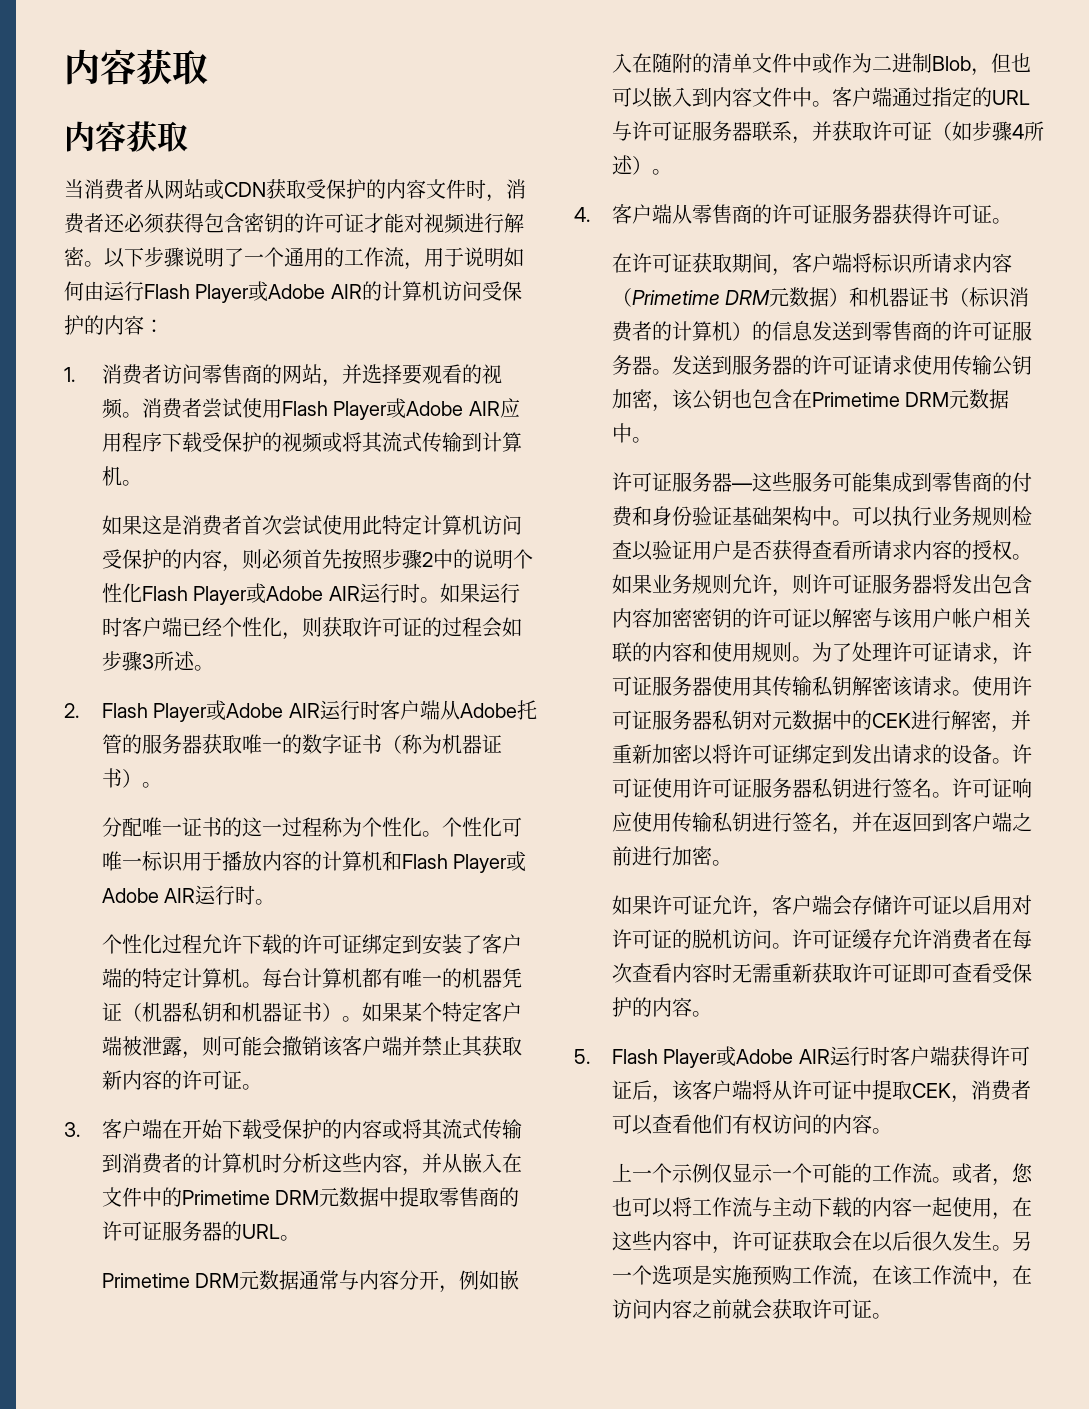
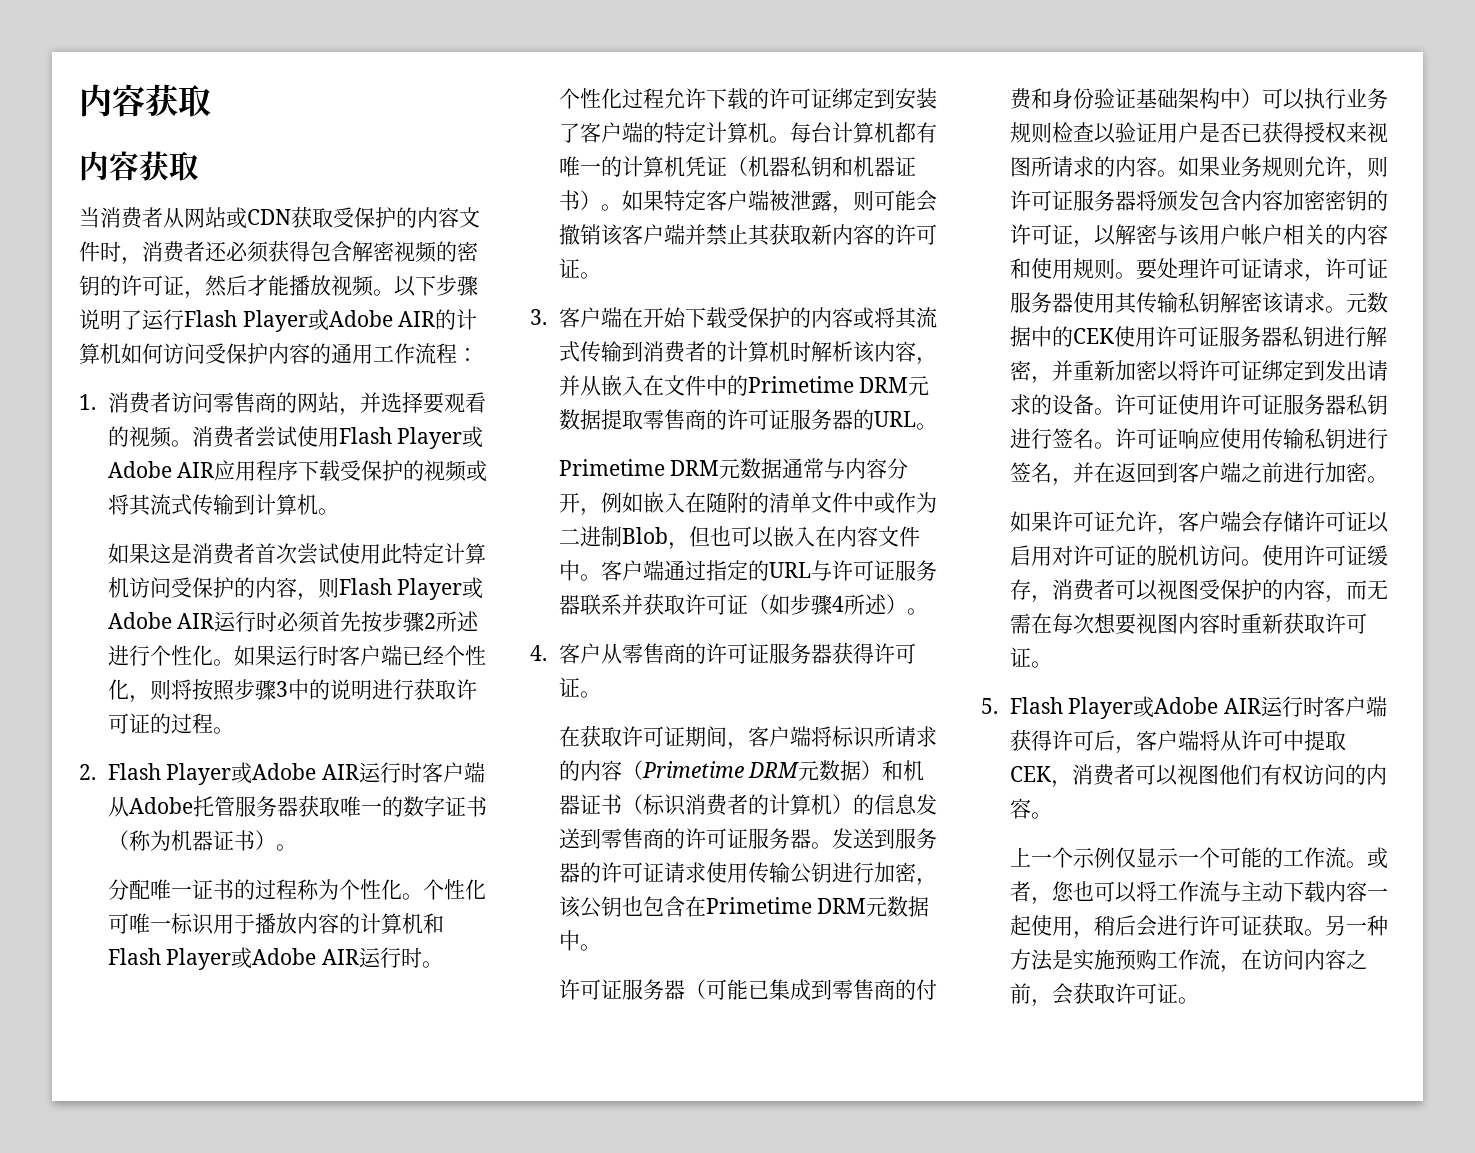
[244,213,524,234] [64,247,524,270] [64,281,104,301] 密钥的许可证才能对视频进行解密。以下步骤说明了一个通用的工作流，用于说明如何由 -> [352,241,478,263] [79,275,478,299] [79,309,142,330] 解密视频的密钥的许可证，然后才能播放视频。以下步骤说明了
[441,281,522,301] [64,315,144,335] 访问受保护的内容 -> [121,343,457,364] 如何访问受保护内容的通用工作流程
[262,549,534,570] [102,583,420,605] 必须首先按照步骤2中的说明个性化Flash Player或Adobe AIR运行时 -> [338,577,484,600] [107,611,480,633] [107,645,213,666] Flash Player或Adobe AIR运行时必须首先按步骤2所述进行个性化
[322,617,523,638] [102,651,196,671] 获取许可证的过程会如步骤3所述 -> [170,678,477,701] [107,713,213,734] 将按照步骤3中的说明进行获取许可证的过程
[122,734,143,754] 的 -> (235, 806) none
[242,817,283,837] 这一 -> (255, 889) none
[462,968,503,988] 机器 -> [621,156,685,177] 计算机
[402,1002,443,1022] 某个 -> (664, 200) none
[282,1153,363,1173] 分析这些 -> [810,341,875,363] 解析该
[379,1187,400,1207] 中 -> (601, 419) none
[692,87,713,107] 到 -> [814,526,836,547] 在
[792,136,813,144] ， -> (622, 604) none
[652,204,673,224] 端 -> (601, 653) none
[632,253,733,273] 许可证获取 -> [579,725,685,747] 获取许可证
(973, 263) none -> [558,760,580,781] 的
(1033, 365) none -> [831,862,874,883] 进行
[732,472,873,492] —这些服务可能 -> [684,979,769,1000] （可能已
[832,520,853,526] 。 -> [1240,88,1262,108] ）
[772,540,1013,560] 获得查看所请求内容的授权 -> [1240,121,1388,143] [1009,156,1157,177] 已获得授权来视图所请求的内容
[952,574,993,594] 发出 -> [1156,190,1199,212] 颁发
(813, 617) none -> [1072,240,1094,248] ，
[612,642,633,662] 联 -> (1325, 234) none
[812,642,853,662] 为了 -> [1135,258,1157,280] 要
[972,676,1033,696] [612,710,912,731] 使用许可证服务器私钥对元数据中的CEK -> [1345,292,1388,313] [1009,326,1324,348] 元数据中的CEK使用许可证服务器私钥
(793, 946) none -> [1261,545,1304,566] 使用
[892,929,1033,950] [612,963,1033,983] [612,997,693,1017] 允许消费者在每次查看内容时无需重新获取许可证即可查看受保护的内容 -> [1030,579,1388,603] [1009,612,1367,635] [1009,647,1031,667] ，消费者可以视图受保护的内容，而无需在每次想要视图内容时重新获取许可证
[612,1080,694,1103] 证后，该 -> [1093,730,1136,754] 后，
[832,1080,853,1099] 证 -> (1283, 740) none
[652,1114,693,1134] 查看 -> [1176,764,1219,785] 视图
[852,1197,873,1217] 的 -> (1325, 892) none
[1012,1197,1033,1217] [612,1231,1033,1254] [612,1265,694,1286] 在这些内容中，许可证获取会在以后很久发生。另一个选项 -> [1093,914,1388,937] [1009,949,1053,971] 稍后会进行许可证获取。另一种方法
[892,1265,1033,1288] 该工作流中，在 -> (1262, 959) none
[732,1299,753,1319] 就 -> [1030,999,1052,1007] ，

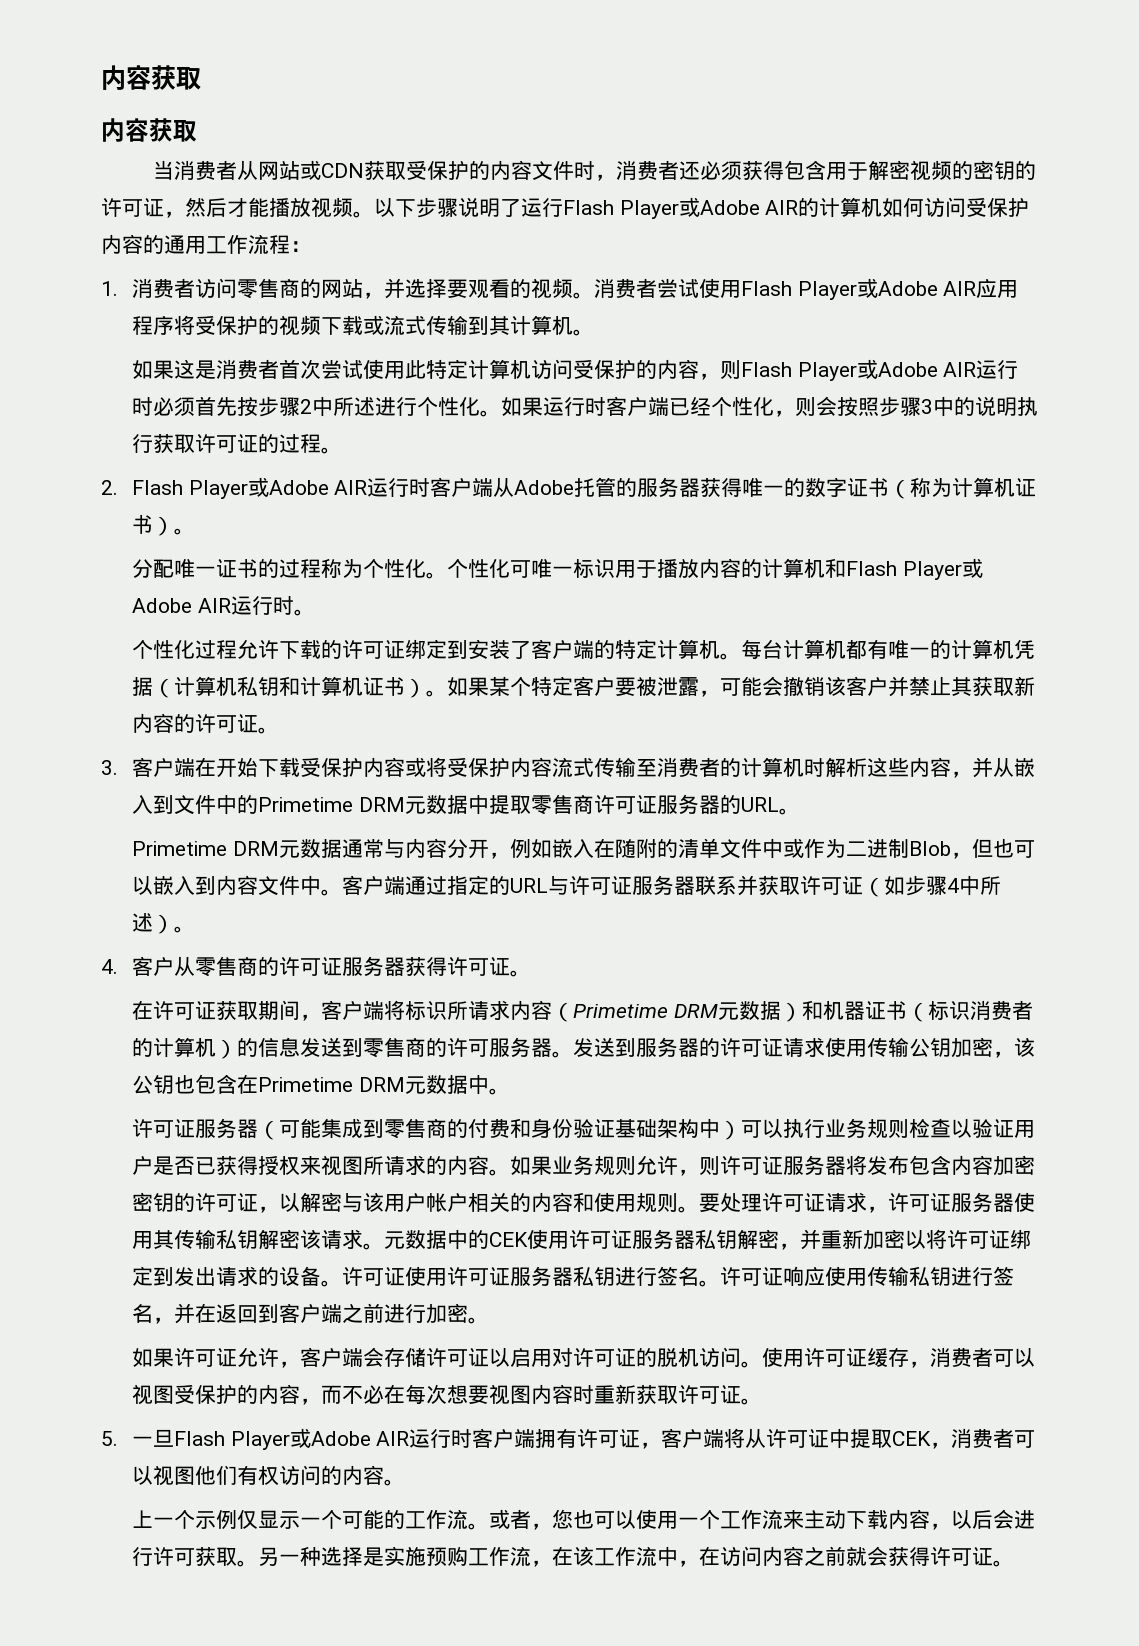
(352, 251) none -> [826,162,869,180] 用于
[298,460,341,482] 下载 -> [173,315,195,335] 将
[466,460,488,482] [107,494,255,516] 或将其流式传输到 -> [320,315,510,336] 下载或流式传输到其
(437, 621) none -> [311,396,333,417] 中
[170,679,192,700] 将 -> [815,396,837,416] 会
[371,679,393,700] 进 -> [1016,397,1038,416] 执
[234,795,340,817] 服务器获取 -> [616,477,743,498] 的服务器获得
[170,830,213,851] 机器 -> [952,477,1016,498] 计算机
[705,156,895,178] 证（机器私钥和机器 -> [131,676,363,698] 据（计算机私钥和计算机
(664, 200) none -> [488,676,531,696] 某个
[747,190,769,211] 端 -> [614,677,636,696] 要
[852,190,874,211] 则 -> (720, 693) none
[663,224,685,245] 端 -> (888, 686) none
[789,307,811,328] 的 -> (363, 767) none
[894,307,937,329] [558,341,643,362] 其流式传输到 -> [446,757,657,777] 受保护内容流式传输至
[852,341,875,363] 该 -> [866,757,909,777] 这些
[642,375,664,396] 在 -> [152,795,174,814] 到
(601, 419) none -> [467,794,489,815] 中
[705,409,727,430] 的 -> (594, 804) none
[814,526,836,547] 在 -> [194,876,216,895] 到
(844, 604) none -> [958,875,980,896] 中
[579,725,685,747] 获取许可证 -> [152,1001,258,1021] 许可证获取
[558,760,580,781] 的 -> (510, 1010) none
[726,828,748,848] 证 -> (489, 1048) none
[831,862,874,883] 进行 -> (951, 1047) none
[747,980,769,999] 已 -> (321, 1128) none
[1156,190,1199,212] 颁发 -> [866,1155,909,1175] 发布
[1323,326,1366,347] 进行 -> (737, 1239) none
[1366,579,1388,600] [1009,613,1031,634] 无需 -> [341,1385,384,1404] 不必
[1009,696,1387,719] [1009,729,1115,751] Flash Player或Adobe AIR运行时客户端获得许可后 -> [131,1428,641,1450] 一旦Flash Player或Adobe AIR运行时客户端拥有许可证
(1283, 740) none -> [808,1429,830,1448] 证
[1135,881,1388,903] [1009,915,1116,939] 将工作流与主动下载内容一起使用，稍 -> [635,1509,972,1530] 使用一个工作流来主动下载内容，以
[1240,915,1262,935] 证 -> (195, 1557) none
[1009,949,1053,971] 方法 -> [320,1547,363,1566] 选择
(1262, 959) none -> [572,1546,720,1567] 该工作流中，在
[1030,982,1115,1007] ，会获取 -> [845,1546,930,1567] 就会获得

